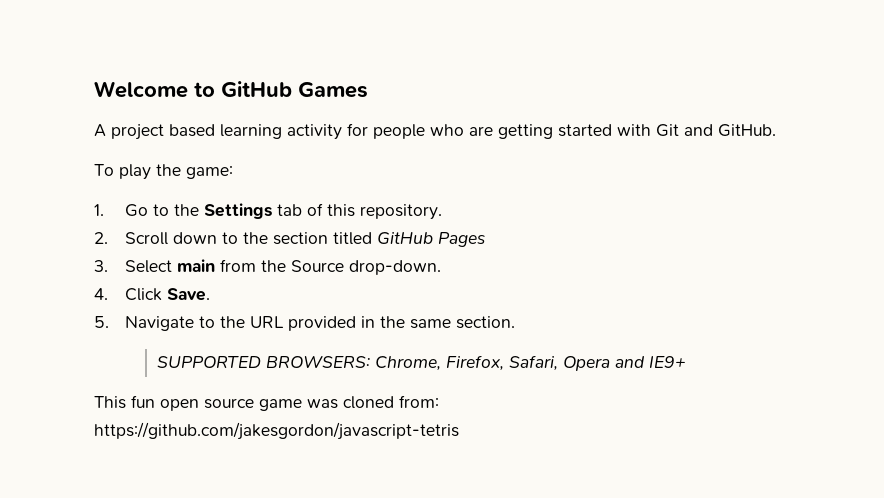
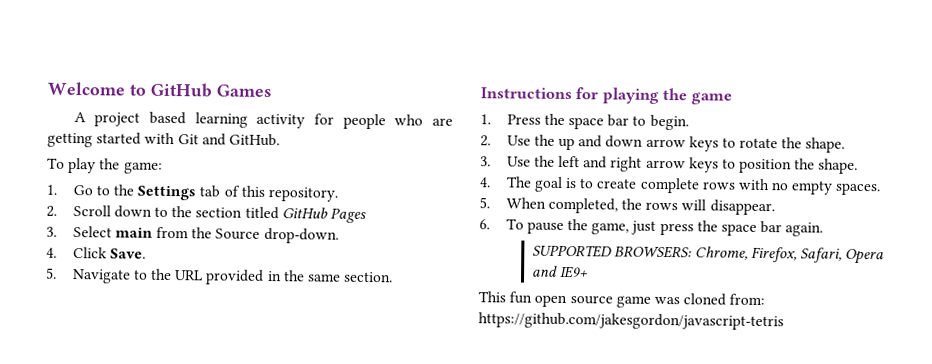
(516, 322) none -> [480,87,732,105] [480,113,689,131] [480,134,846,153] [480,155,859,174] [479,176,882,196] [479,197,775,216] [479,218,824,237] // Instructions for playing the game // 1. Press the space bar to begin. // 2. Use the up and down arrow keys to rotate the shape. // 3. Use the left and right arrow keys to position the shape. // 4. The goal is to create complete rows with no empty spaces. // 5. When completed, the rows will disappear. // 6. To pause the game, just press the space bar again.

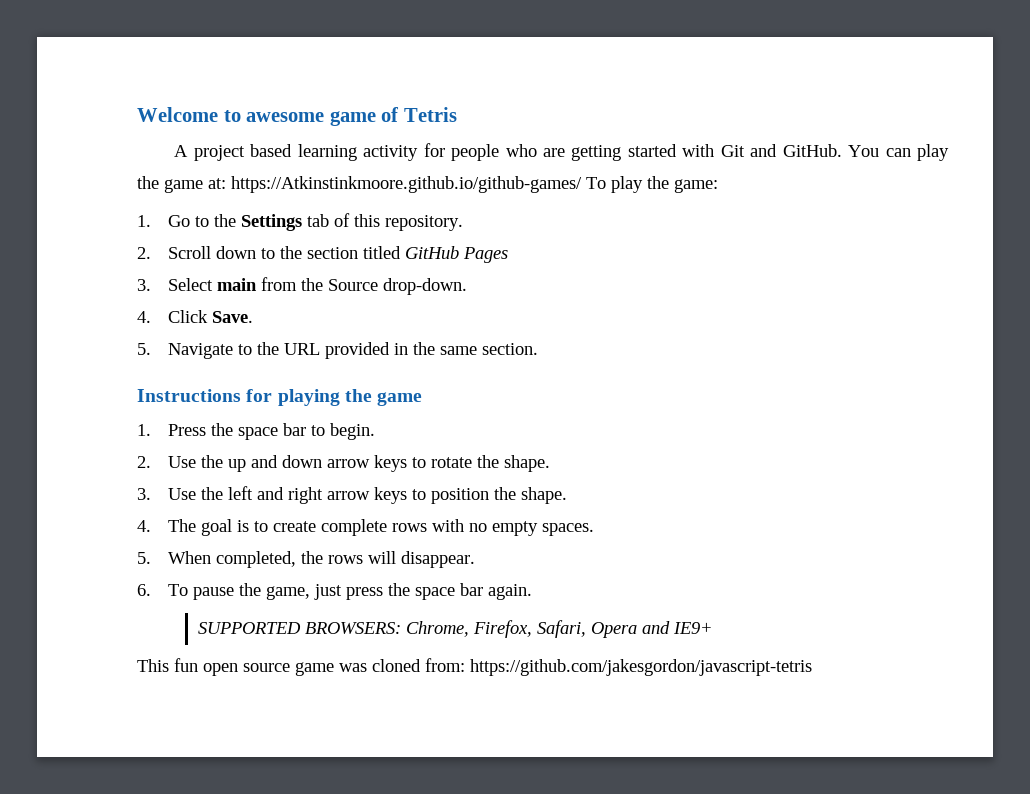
[150,82,272,98] GitHub Games -> [246,107,457,126] awesome game of Tetris
(280, 140) // -> [848,144,949,161] [137,176,582,193] You can play the game at: https://Atkinstinkmoore.github.io/github-games/

